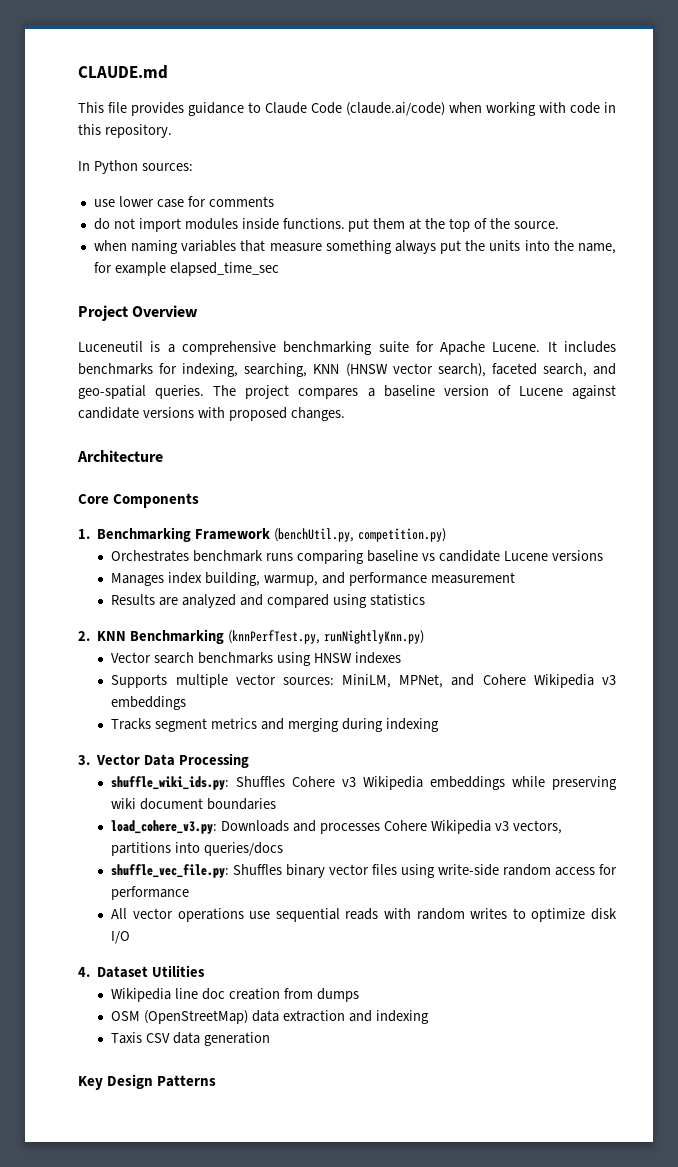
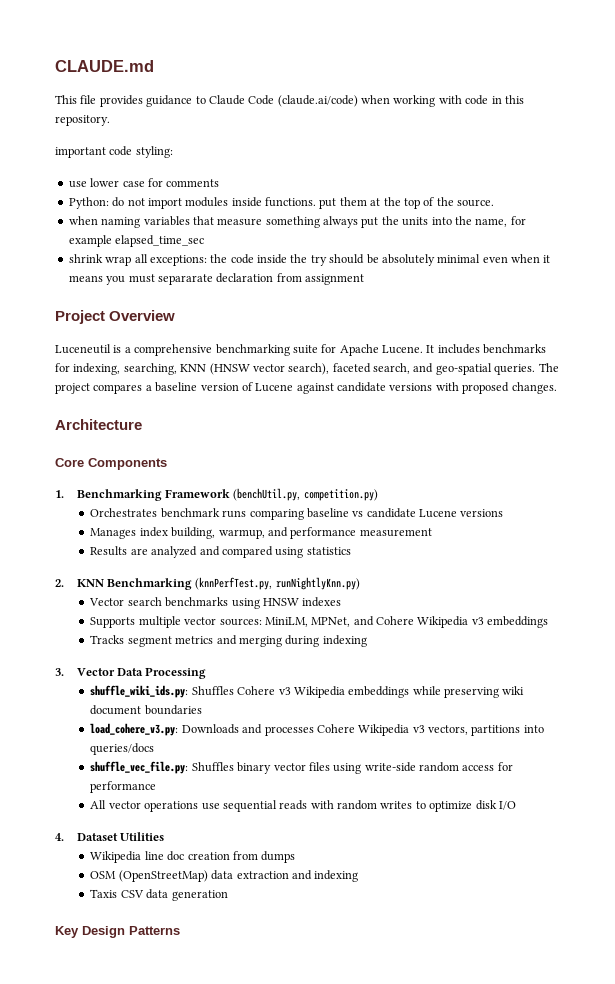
[78,160,193,174] In Python sources: -> [55,146,173,158] important code styling:
(274, 201) none -> [68,197,109,209] Python:
(279, 269) none -> [68,254,551,266] [68,273,364,285] // shrink wrap all exceptions: the code inside the try should be absolutely minimal even when it means you must separarate declaration from assignment

